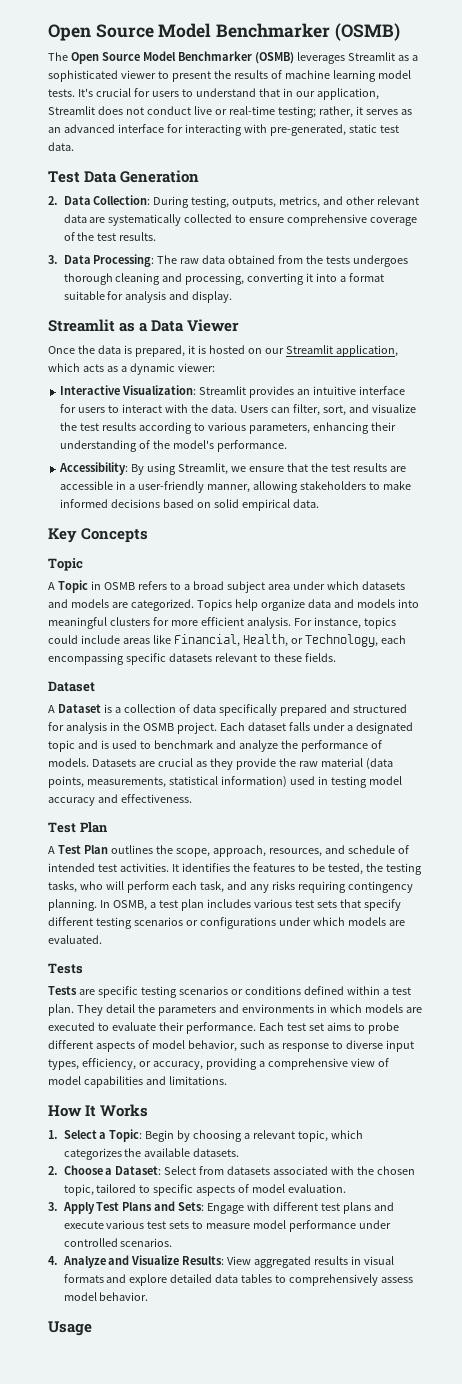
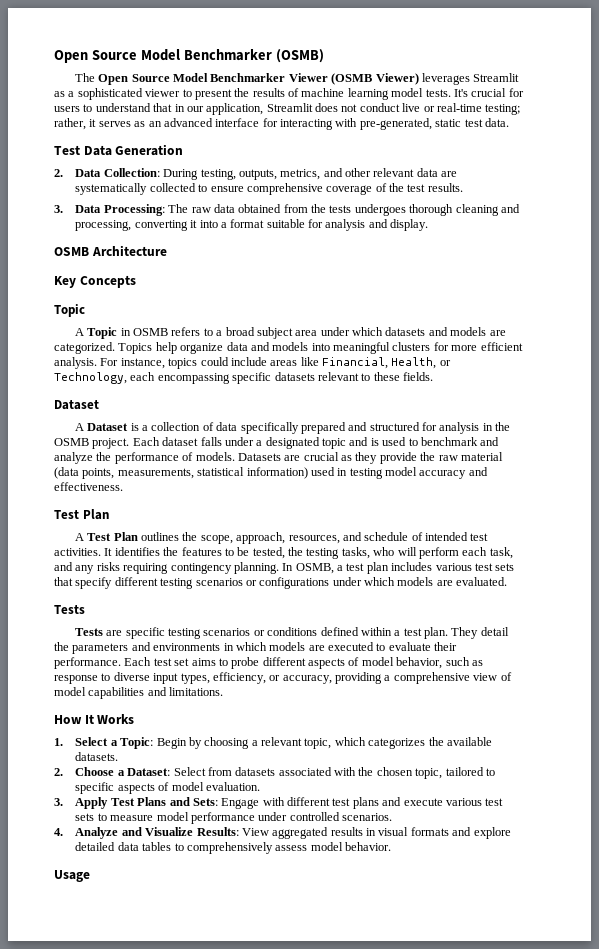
[254,52,294,64] (OSMB) -> [288,73,419,85] Viewer (OSMB Viewer)
[48,319,240,332] [48,345,398,357] [48,363,215,375] [60,385,405,398] [60,404,416,416] [60,422,396,434] [60,440,287,452] [59,462,406,475] [60,481,411,493] [60,499,319,511] Streamlit as a Data Viewer // Once the data is prepared, it is hosted on our Streamlit application, which acts as a dynamic viewer: // Interactive Visualization: Streamlit provides an intuitive interface for users to interact with the data. Users can filter, sort, and visualize the test results according to various parameters, enhancing their understanding of the model's performance. // Accessibility: By using Streamlit, we ensure that the test results are accessible in a user-friendly manner, allowing stakeholders to make informed decisions based on solid empirical data. -> [54,245,167,256] OSMB Architecture

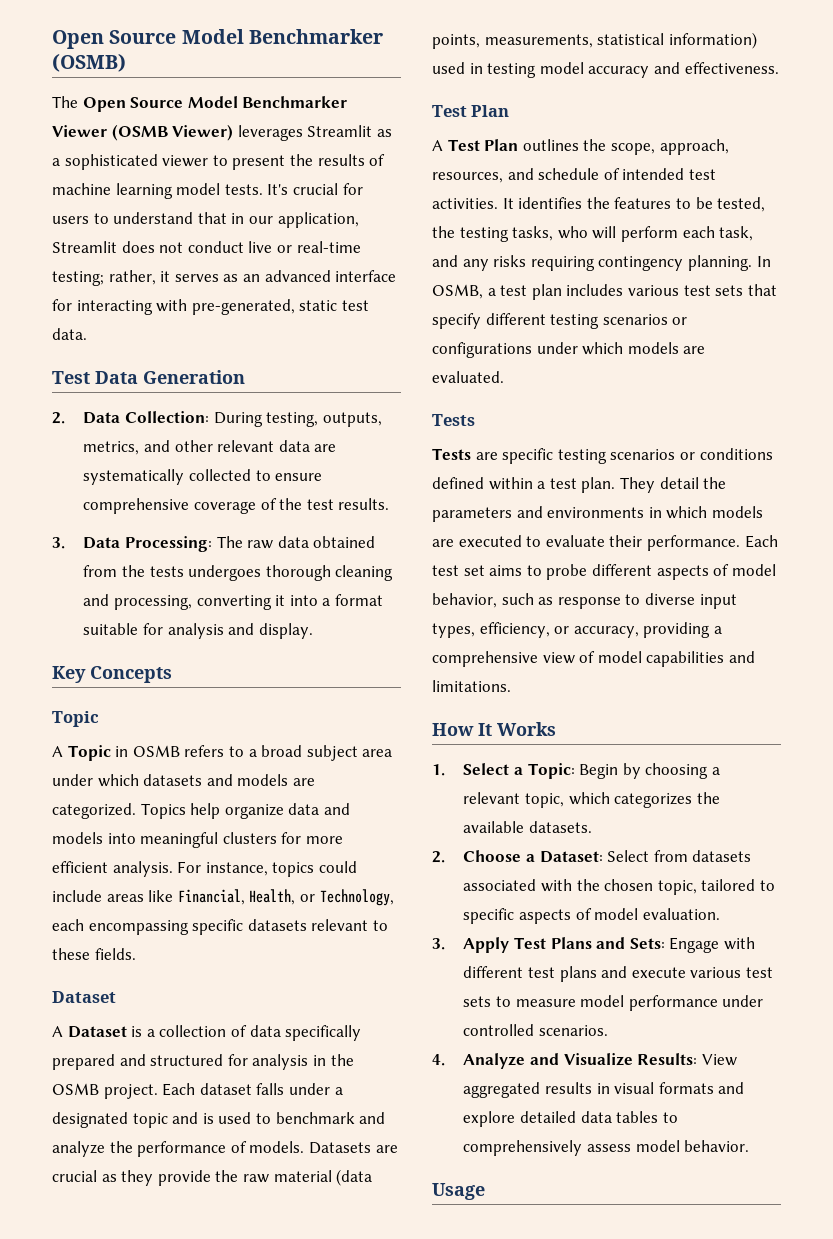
[54,245,167,256] // OSMB Architecture -> (313, 631) none

